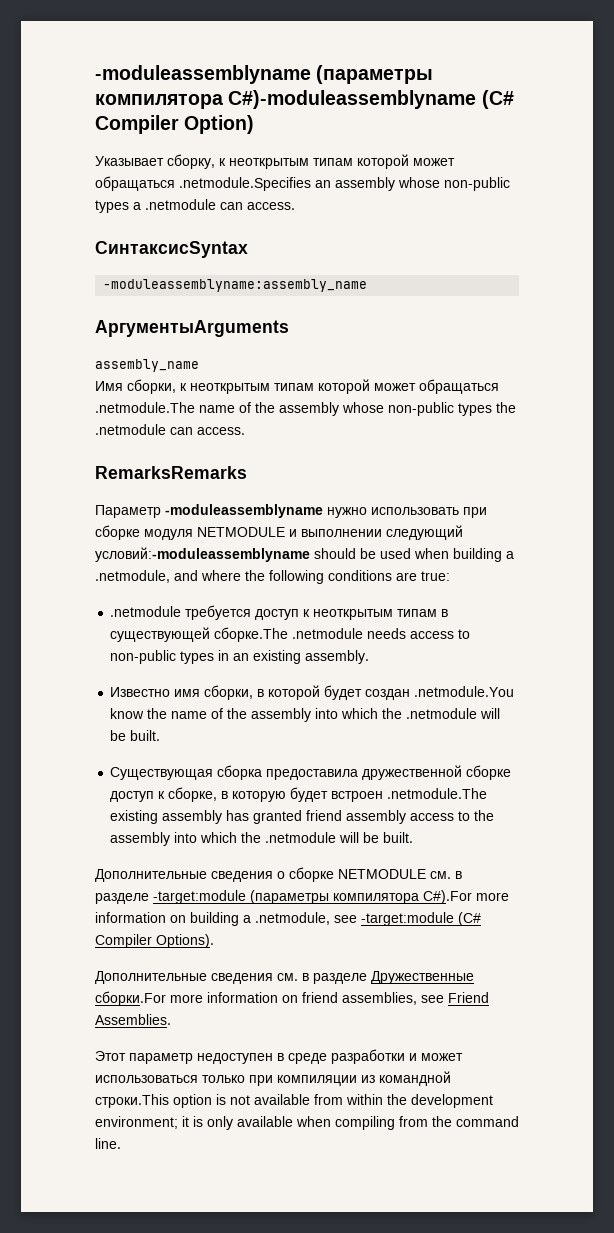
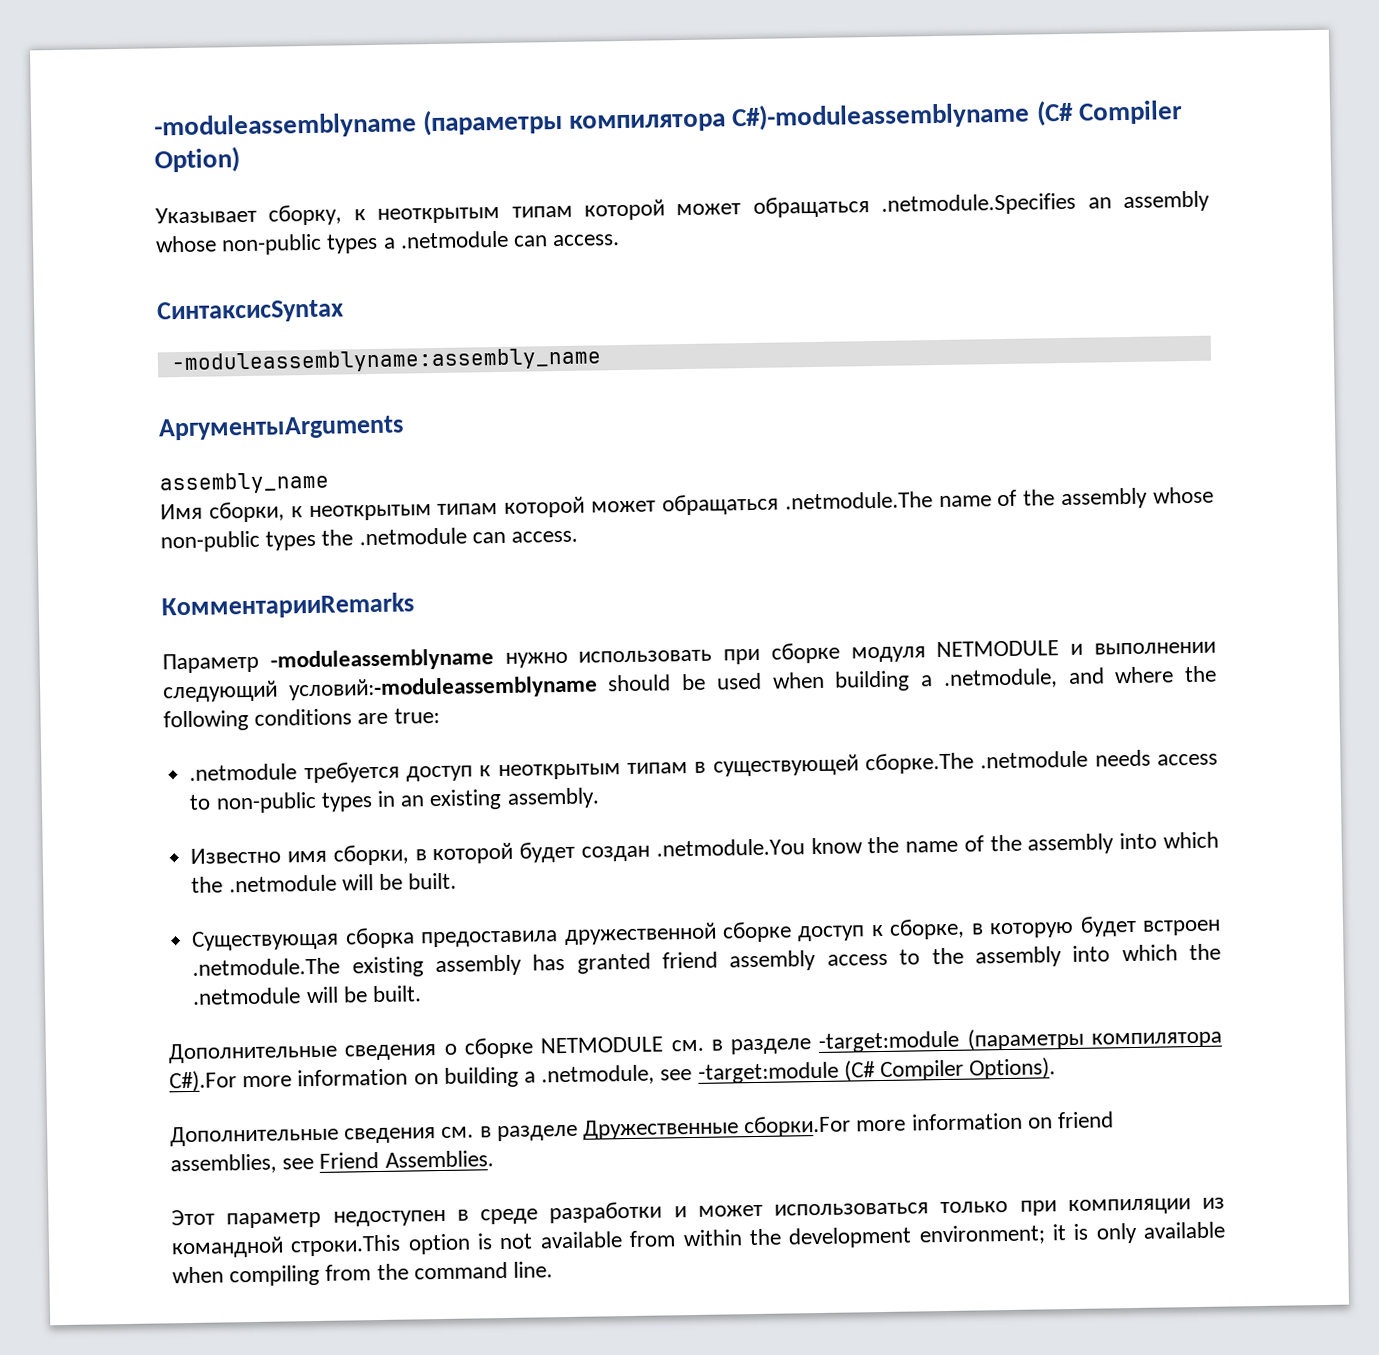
[95,466,247,479] RemarksRemarks -> [161,592,414,620] КомментарииRemarks

